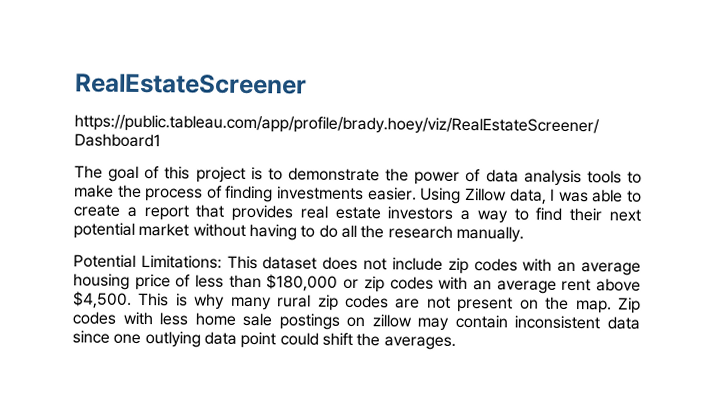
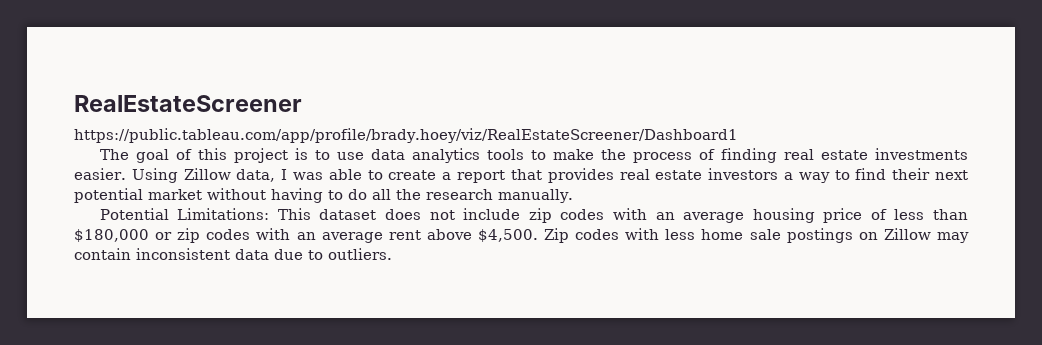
[288,167,582,187] demonstrate the power of data analysis -> [336,148,480,163] use data analytics
(274, 194) none -> [783,149,868,160] real estate
[138,292,612,314] This is why many rural zip codes are not present on the map. -> (538, 235) none
[371,314,412,328] zillow -> [883,228,931,240] Zillow
[72,330,456,350] since one outlying data point could shift the averages. -> [274,248,392,260] due to outliers.

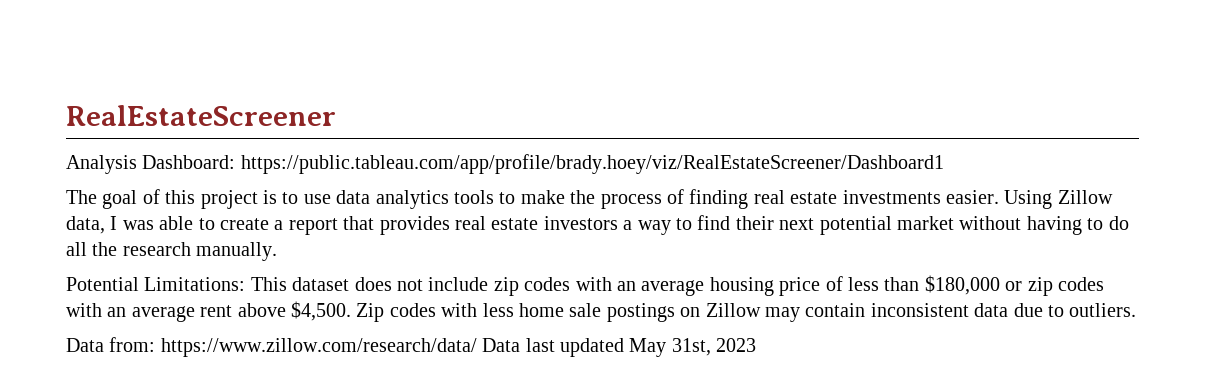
(302, 103) none -> [66,155,236,174] Analysis Dashboard:
(392, 254) none -> [66,337,757,357] // Data from: https://www.zillow.com/research/data/ Data last updated May 31st, 2023

